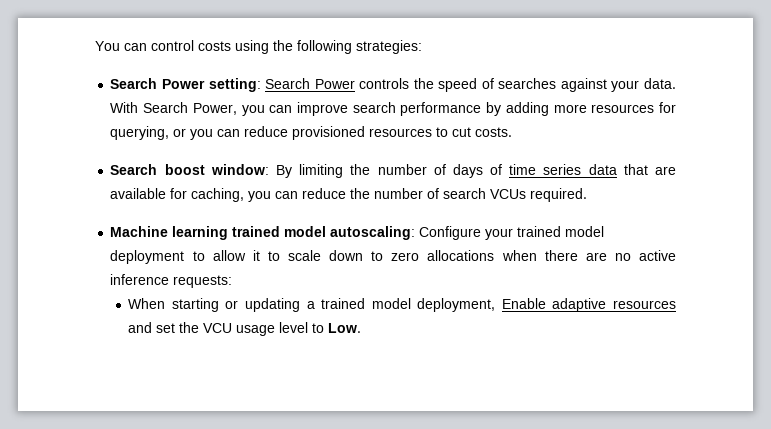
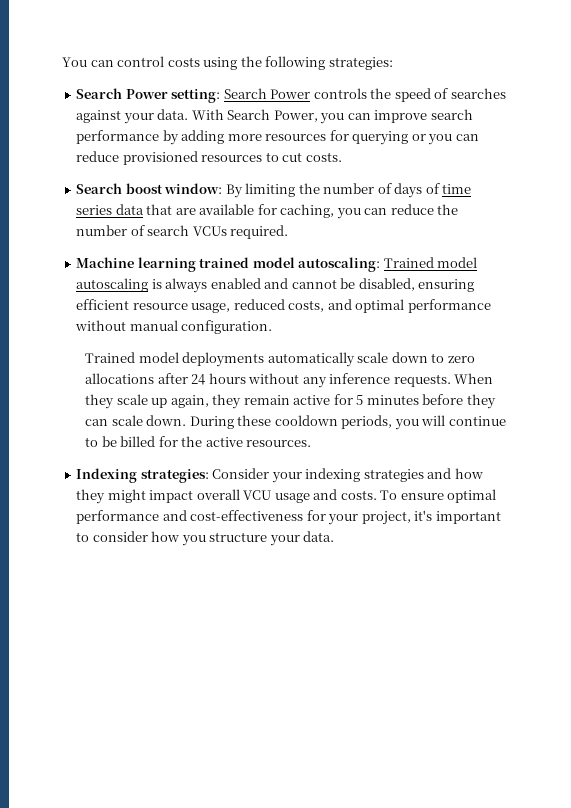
[110,126,170,140] querying, -> [352,131,409,145] querying
[419,226,605,240] [110,250,280,264] Configure your trained model deployment to allow it to -> [383,257,478,268] [76,278,475,293] [76,299,491,313] [75,320,273,334] [85,352,355,367] Trained model autoscaling is always enabled and cannot be disabled, ensuring efficient resource usage, reduced costs, and optimal performance without manual configuration. // Trained model deployments automatically
[501,250,676,261] [110,274,233,288] [128,298,677,312] [128,322,362,336] when there are no active inference requests: // When starting or updating a trained model deployment, Enable adaptive resources and set the VCU usage level to Low. -> [157,373,494,388] [85,394,496,409] [85,415,506,430] [85,436,312,447] [76,468,483,483] [76,489,497,504] [76,510,501,525] [76,531,335,546] after 24 hours without any inference requests. When they scale up again, they remain active for 5 minutes before they can scale down. During these cooldown periods, you will continue to be billed for the active resources. // Indexing strategies: Consider your indexing strategies and how they might impact overall VCU usage and costs. To ensure optimal performance and cost-effectiveness for your project, it's important to consider how you structure your data.

